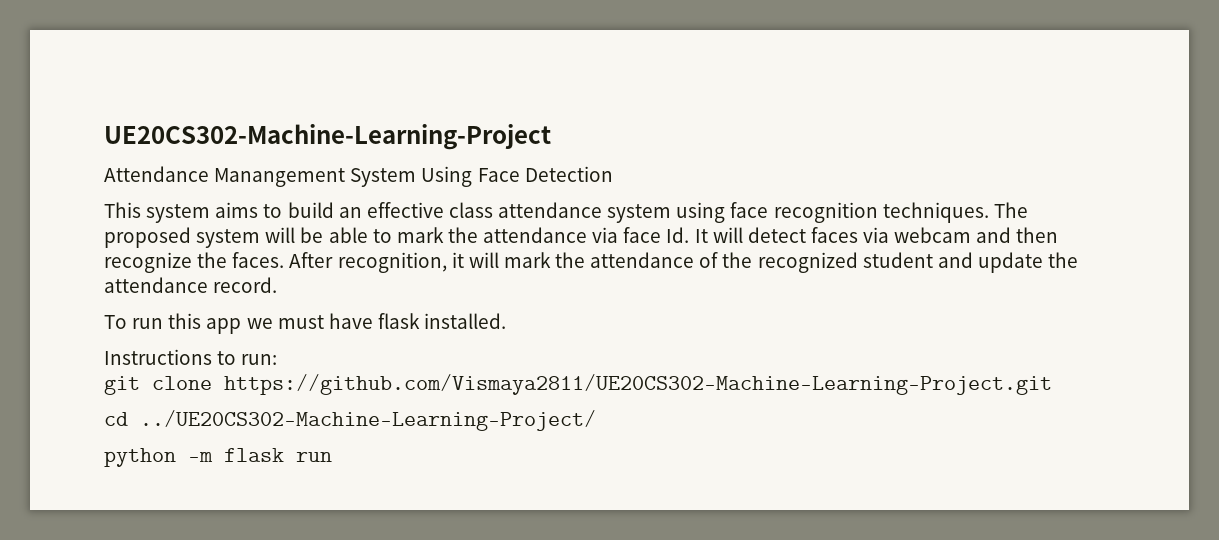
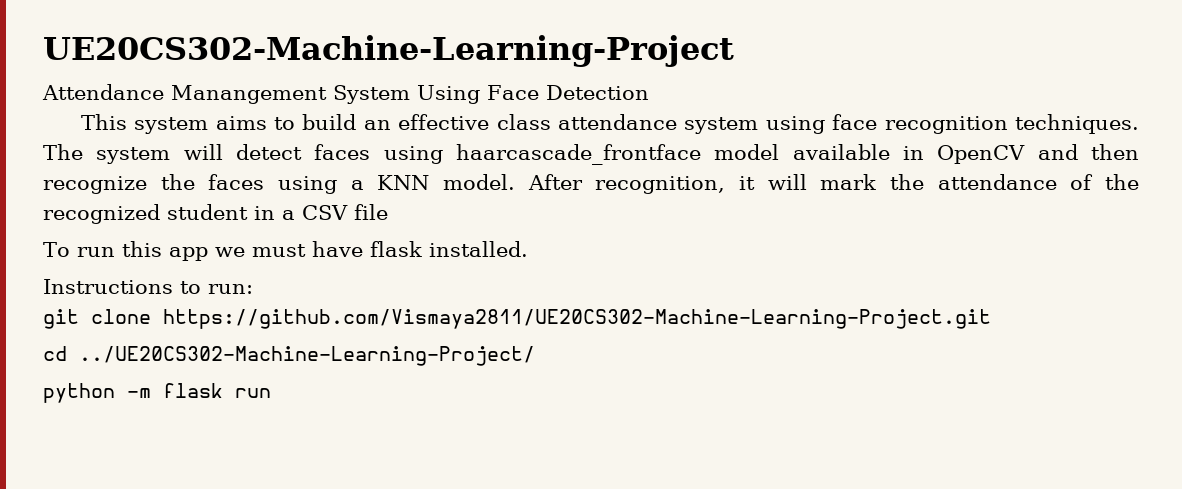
[104,227,191,248] proposed -> (83, 152) none
[300,227,1059,243] [104,252,285,273] be able to mark the attendance via face Id. It will detect faces via webcam and then recognize the faces. -> [236,144,1140,165] [43,174,515,194] detect faces using haarcascade_frontface model available in OpenCV and then recognize the faces using a KNN model.
[937,252,1079,273] [104,277,278,293] and update the attendance record. -> [254,204,388,220] in a CSV file

